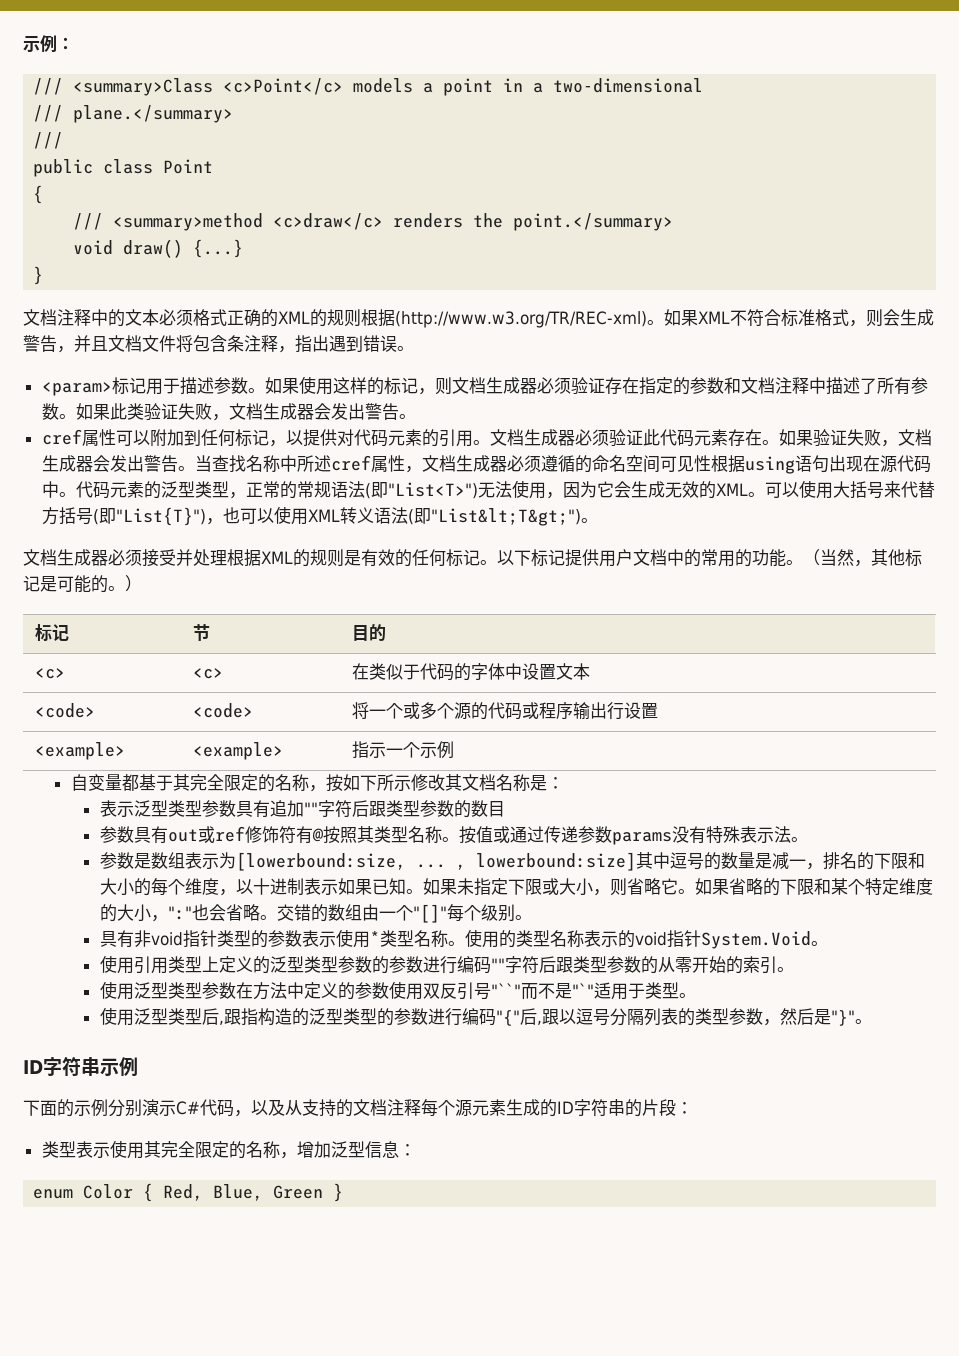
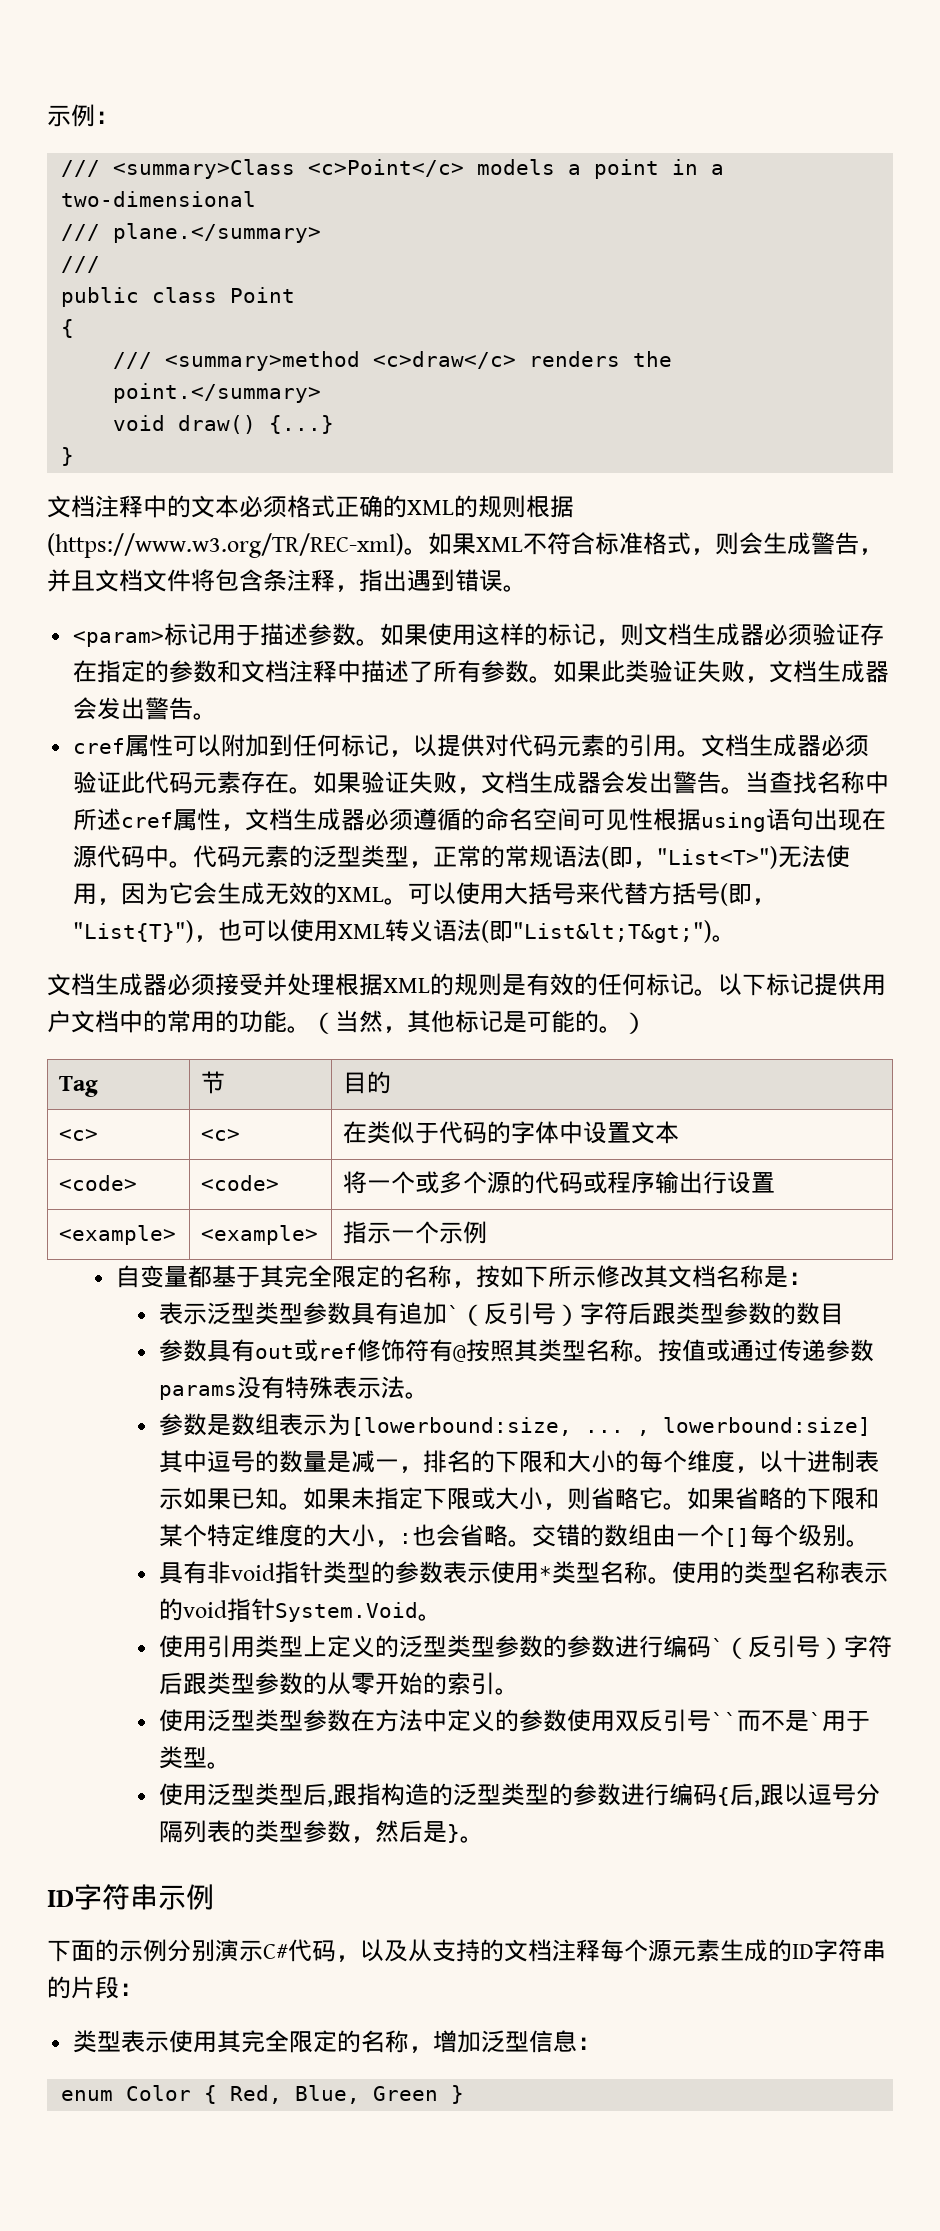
[395,311,647,328] (http://www.w3.org/TR/REC-xml) -> [47,533,404,558] (https://www.w3.org/TR/REC-xml)
(388, 490) none -> [633,861,658,868] ，
(116, 516) none -> [752,898,777,905] ，
[35,624,70,642] 标记 -> [59,1076,99,1097] Tag
[303,802,318,815] "" -> [447,1302,581,1326] `（反引号）
[167,906,192,920] ":" -> [399,1533,413,1544] :
[412,904,447,923] "[]" -> [724,1528,751,1547] []
[490,958,505,971] "" -> [711,1635,845,1659] `（反引号）
[490,982,611,1000] "``"而不是"`"适 -> [711,1710,823,1732] ``而不是`
[495,1010,520,1026] "{" -> [717,1787,731,1806] {
[830,1010,855,1026] "}" -> [447,1824,461,1843] }

